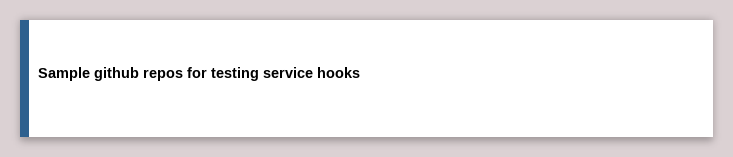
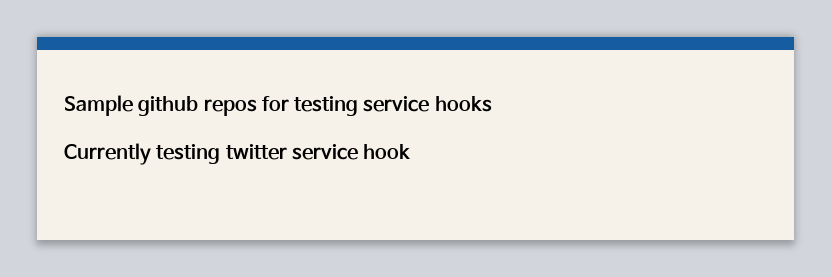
(360, 72) none -> [64,143,411,165] // Currently testing twitter service hook

